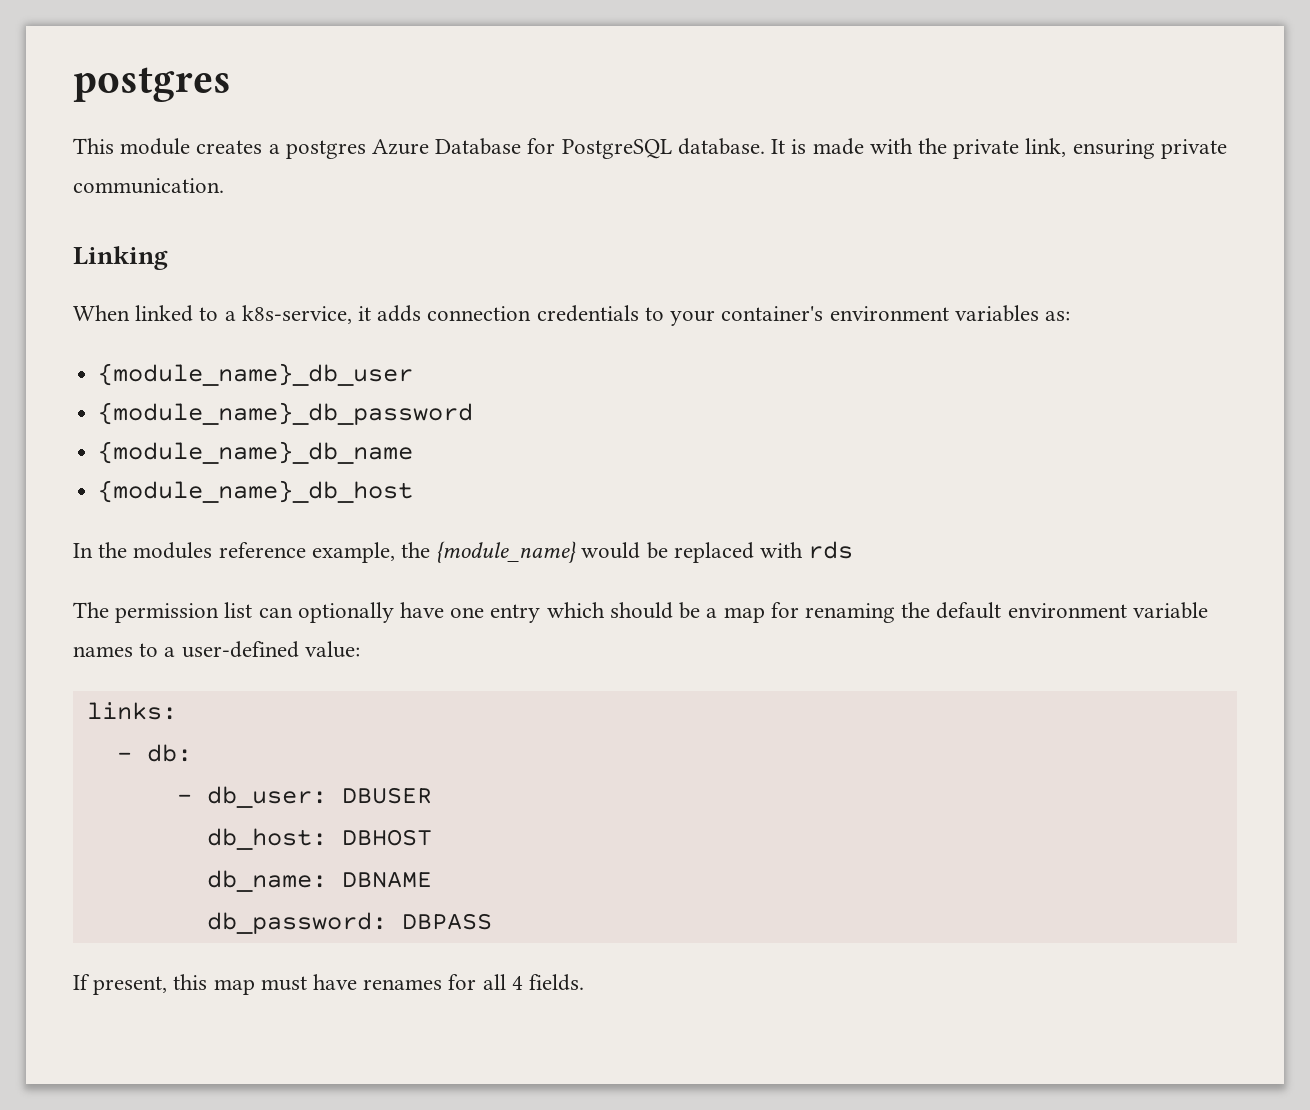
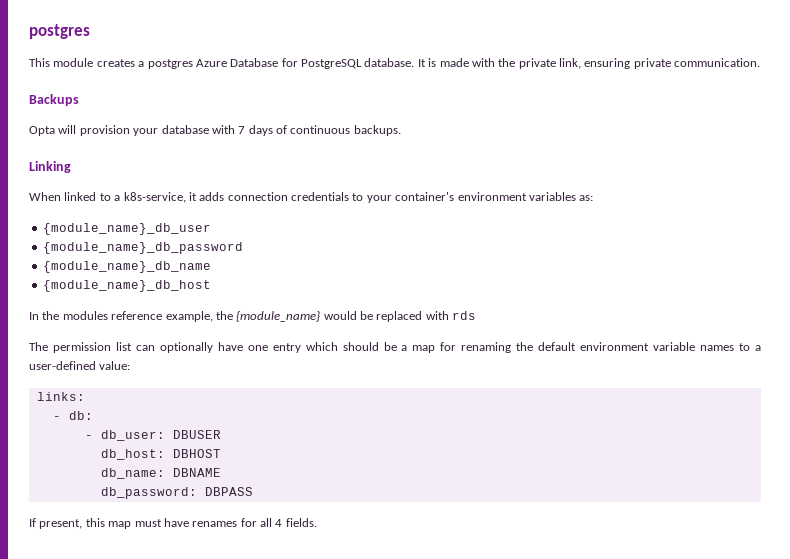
(224, 186) none -> [29,94,79,106] [29,125,401,136] // Backups // Opta will provision your database with 7 days of continuous backups.

